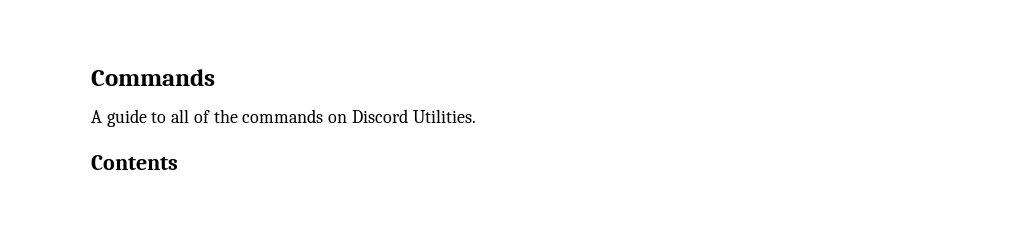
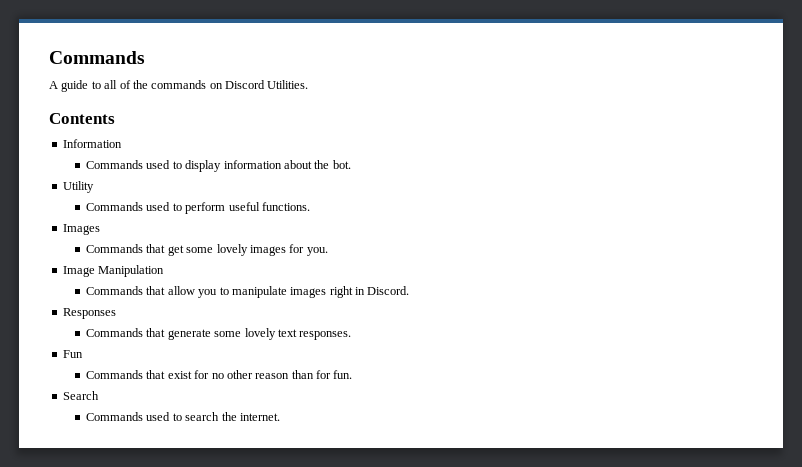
(178, 162) none -> [62,139,122,148] [86,160,351,172] [62,181,94,193] [86,202,310,214] [62,224,100,235] [86,244,328,256] [62,265,165,277] [86,286,410,298] [62,308,116,319] [86,328,352,340] [62,350,83,358] [86,370,353,379] [62,391,99,400] [86,412,280,421] // Information // Commands used to display information about the bot. // Utility // Commands used to perform useful functions. // Images // Commands that get some lovely images for you. // Image Manipulation // Commands that allow you to manipulate images right in Discord. // Responses // Commands that generate some lovely text responses. // Fun // Commands that exist for no other reason than for fun. // Search // Commands used to search the internet.

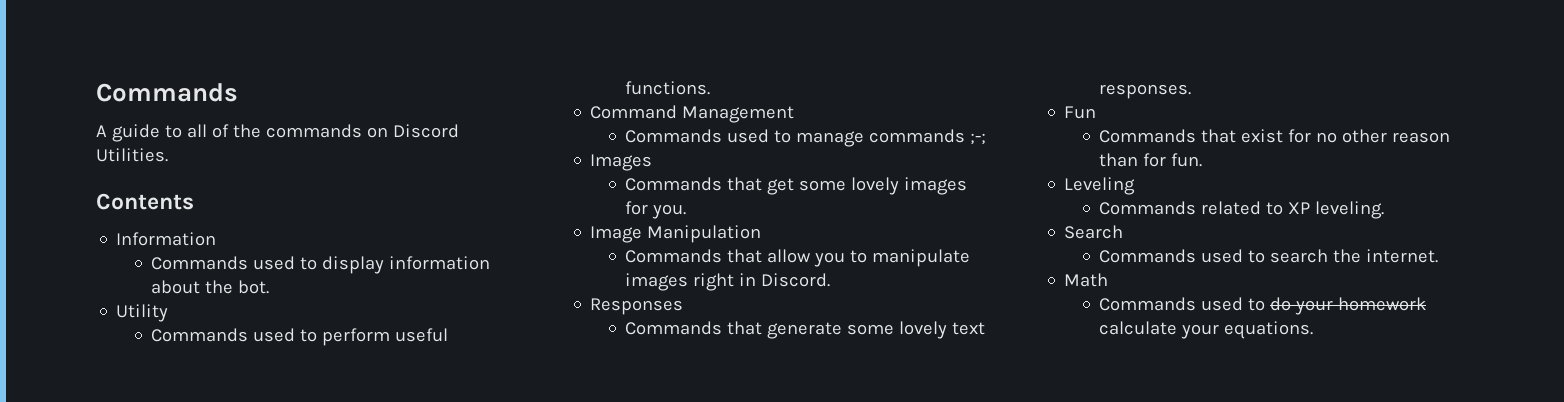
(310, 206) none -> [590,105,795,123] [625,129,987,147] // Command Management // Commands used to manage commands ;-;
(353, 374) none -> [1064,177,1136,195] [1099,201,1385,219] // Leveling // Commands related to XP leveling.
(280, 417) none -> [1064,273,1109,287] [1099,297,1427,315] [1099,321,1314,339] // Math // Commands used to do your homework calculate your equations.

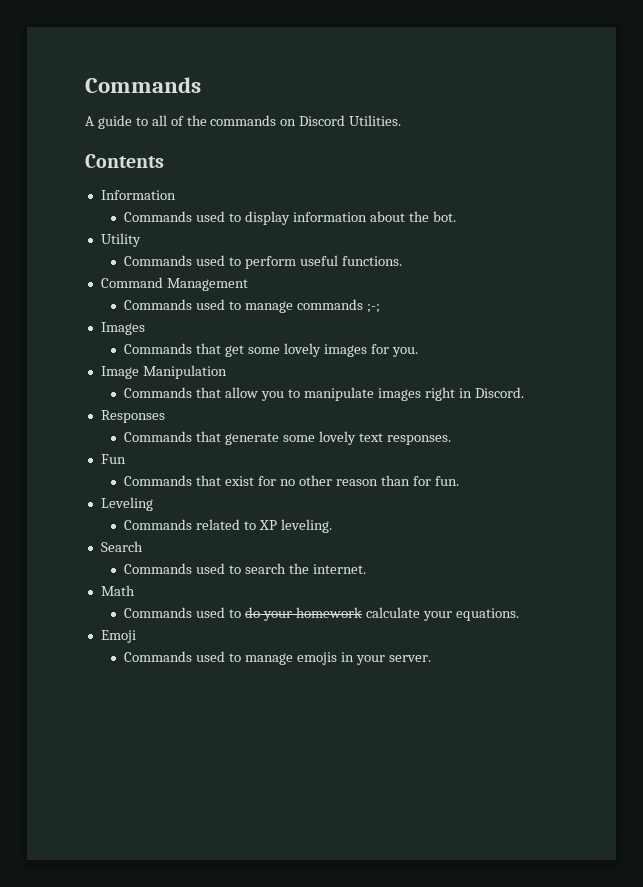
(1314, 330) none -> [100,630,136,643] [124,651,431,665] // Emoji // Commands used to manage emojis in your server.

